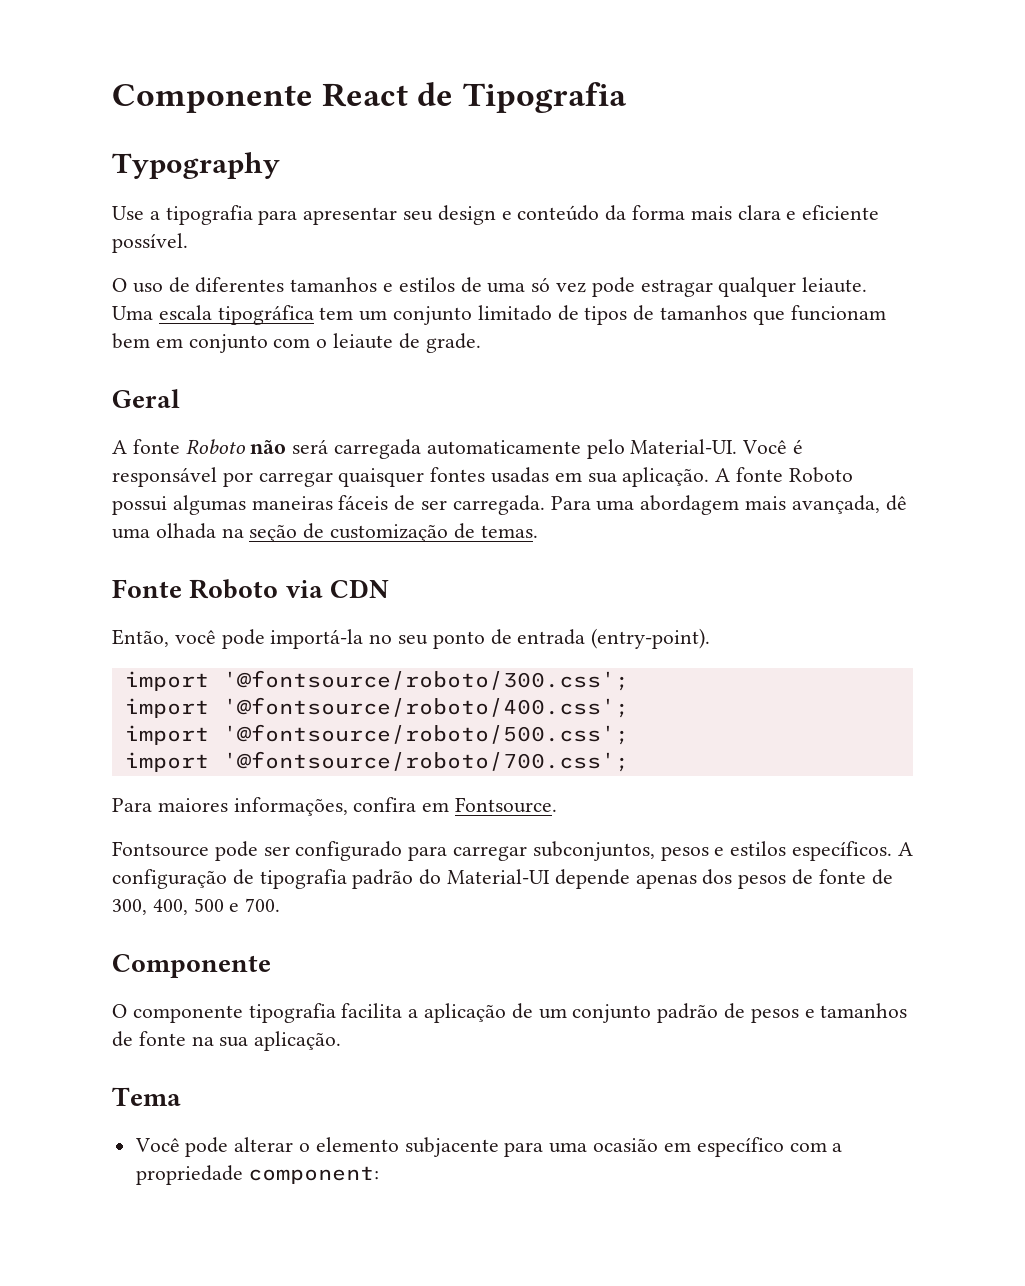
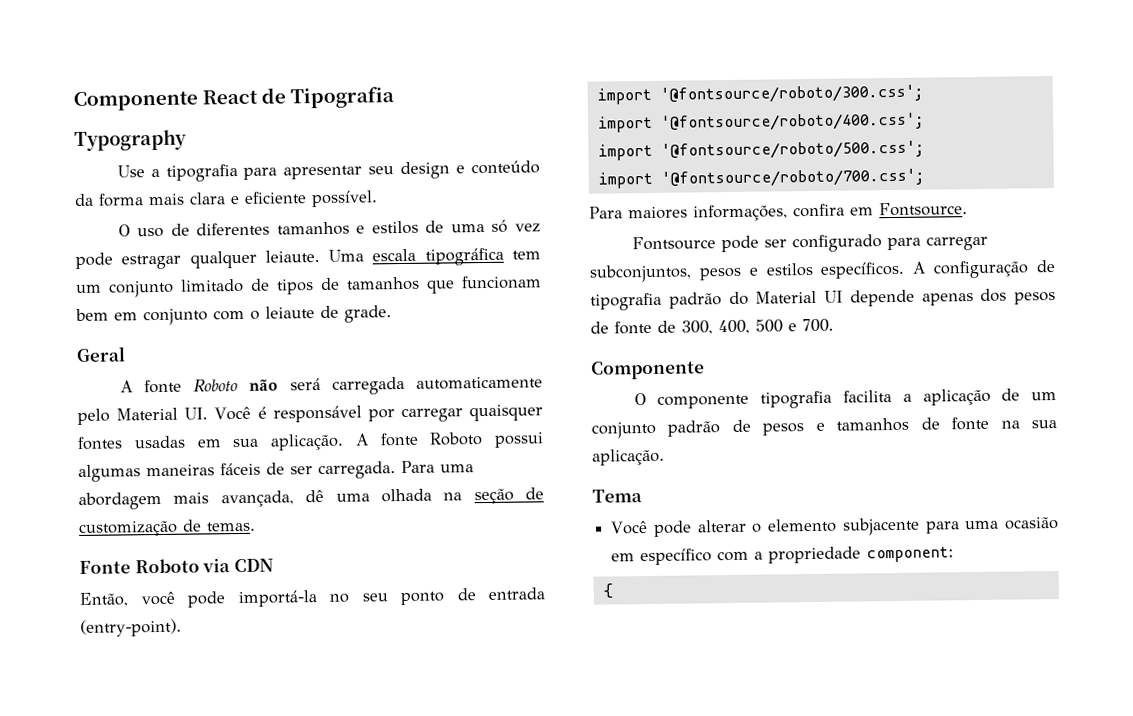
[630,439,738,454] Material-UI. -> [116,407,209,421] Material UI.
[447,869,551,884] Material-UI -> [755,290,843,304] Material UI
(380, 1175) none -> [602,583,613,599] // {

